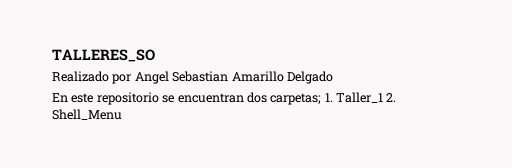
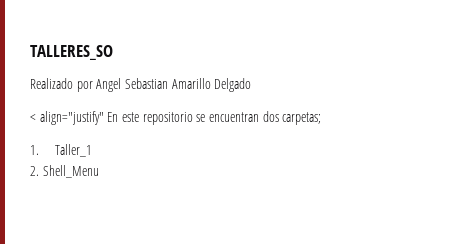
(333, 77) none -> [30,111,104,125] < align="justify"
(322, 99) none -> (322, 118) //
(383, 97) none -> (93, 150) //

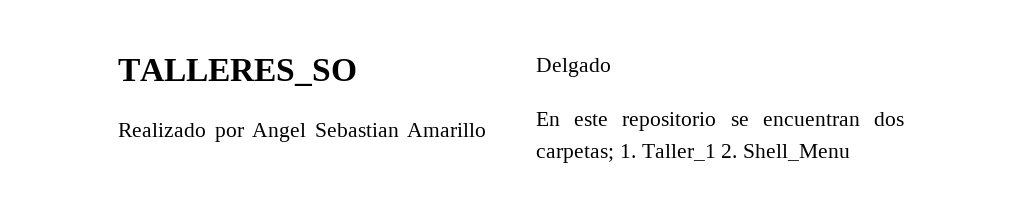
[30,111,104,125] < align="justify" -> (611, 67) none
(322, 118) // -> (614, 154) none
(93, 150) // -> (716, 152) none

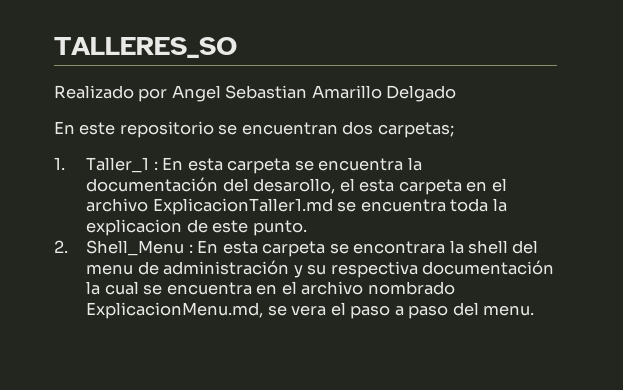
(614, 154) none -> (454, 130) //
[721,144,851,161] 2. Shell_Menu -> [153,157,422,174] [86,177,507,195] [86,198,507,215] [86,219,307,236] [54,240,539,257] [86,260,555,278] [86,281,455,295] [86,302,534,319] : En esta carpeta se encuentra la documentación del desarollo, el esta carpeta en el archivo ExplicacionTaller1.md se encuentra toda la explicacion de este punto. // 2. Shell_Menu : En esta carpeta se encontrara la shell del menu de administración y su respectiva documentación la cual se encuentra en el archivo nombrado ExplicacionMenu.md, se vera el paso a paso del menu.

